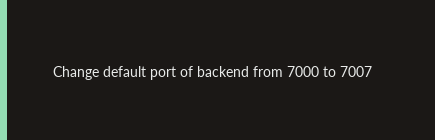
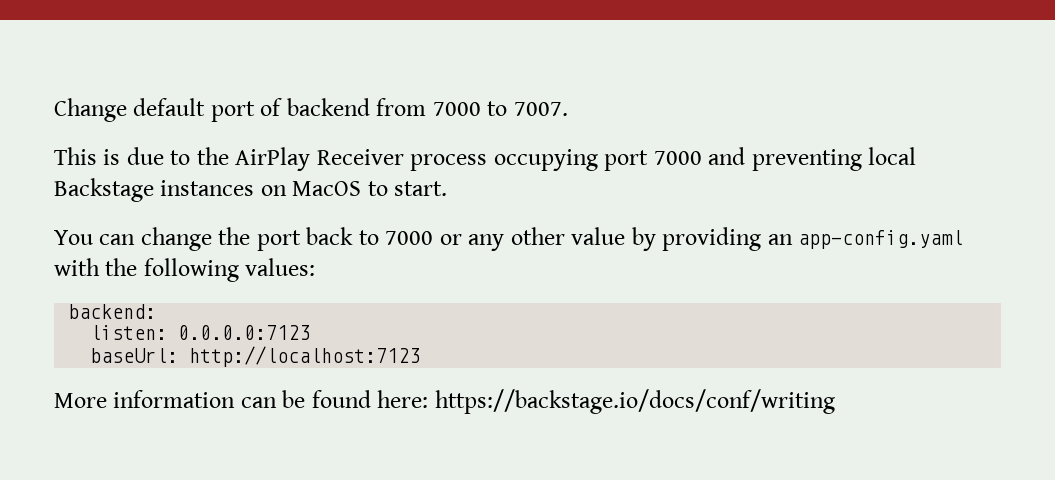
[340,66,372,77] 7007 -> [513,102,568,116] [54,147,917,171] [54,178,448,202] [54,227,964,251] [54,258,316,282] [68,304,157,319] [90,325,311,340] [90,346,421,367] [54,389,835,414] 7007. // This is due to the AirPlay Receiver process occupying port 7000 and preventing local Backstage instances on MacOS to start. // You can change the port back to 7000 or any other value by providing an app-config.yaml with the following values: // backend: // listen: 0.0.0.0:7123 // baseUrl: http://localhost:7123 // More information can be found here: https://backstage.io/docs/conf/writing

